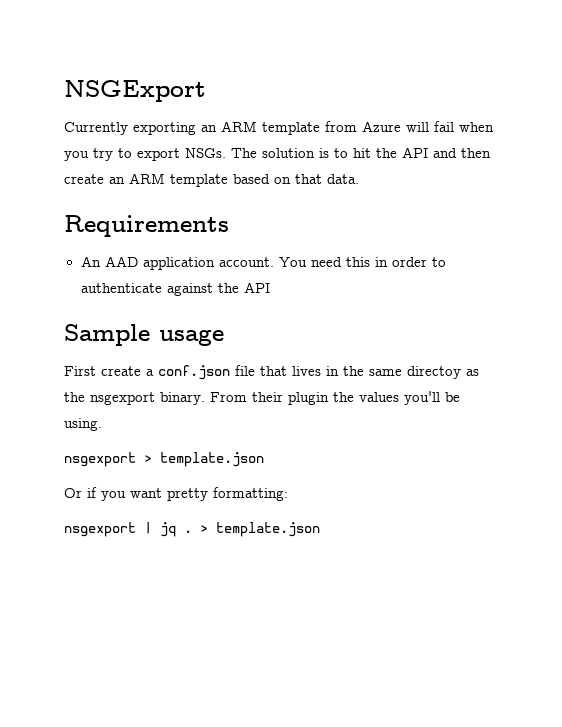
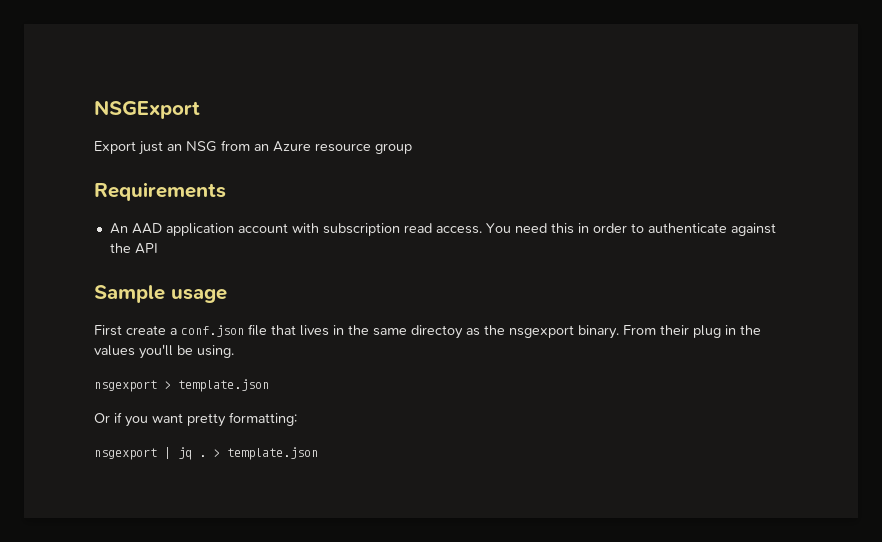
[64,121,494,135] [64,147,491,161] [64,173,359,187] Currently exporting an ARM template from Azure will fail when you try to export NSGs. The solution is to hit the API and then create an ARM template based on that data. -> [94,140,412,155] Export just an NSG from an Azure resource group
[218,257,274,267] account. -> [237,223,482,236] account with subscription read access.
[288,392,329,405] plugin -> [693,325,736,338] plug in

